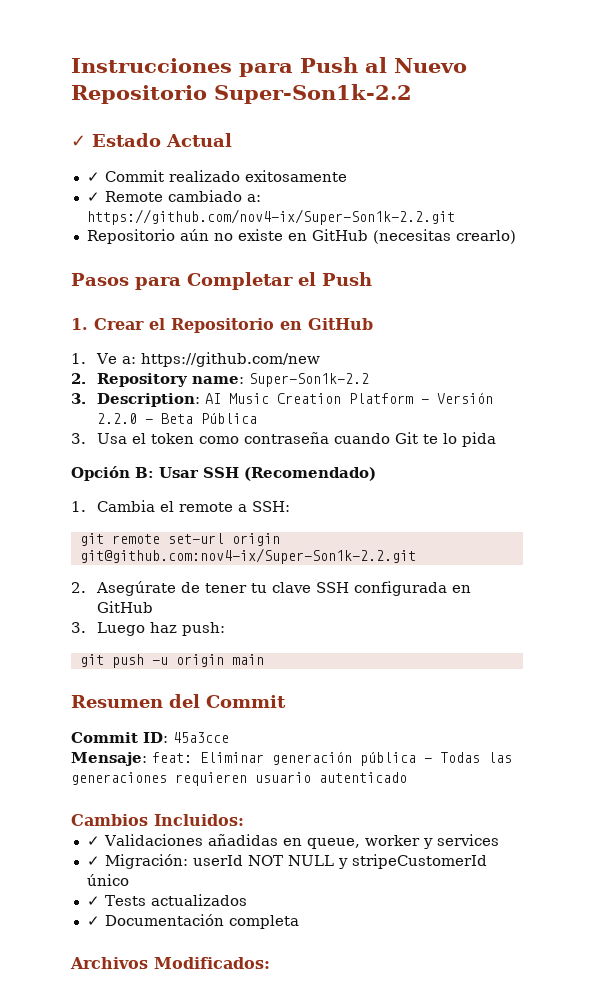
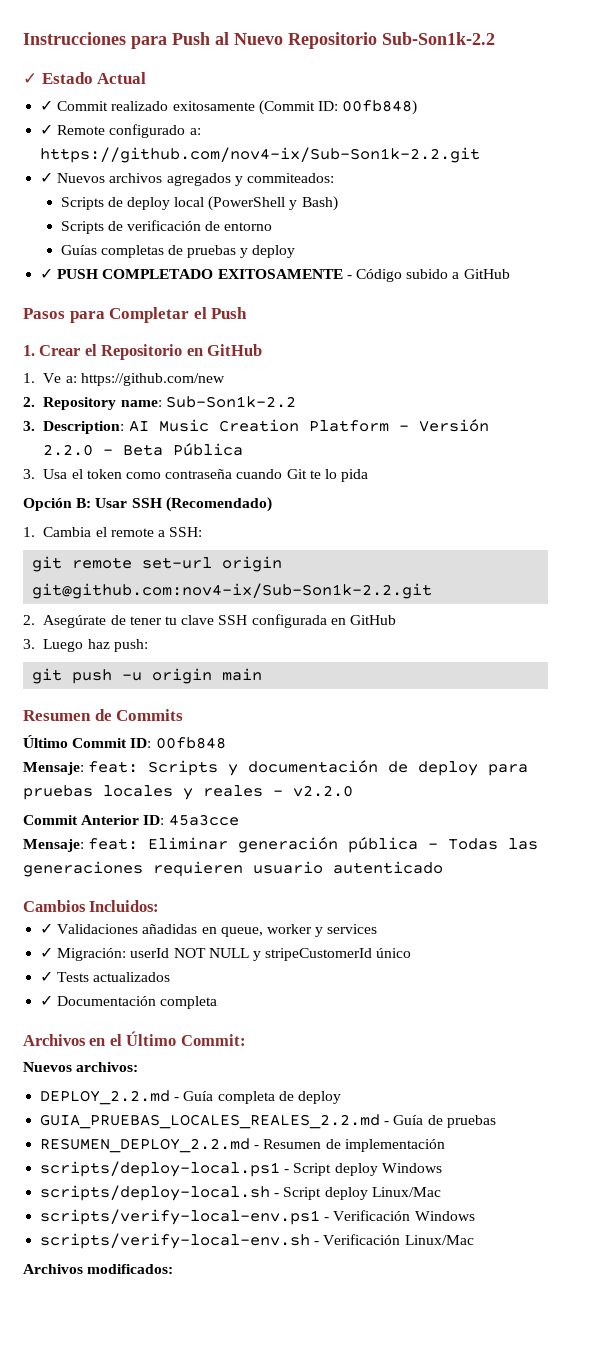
[214,84,412,104] Super-Son1k-2.2 -> [382,32,495,45] Sub-Son1k-2.2
(347, 176) none -> [258,100,418,115] (Commit ID: 00fb848)
[167,190,261,202] [86,209,455,225] [86,229,516,244] cambiado a: https://github.com/nov4-ix/Super-Son1k-2.2.git // Repositorio aún no existe en GitHub (necesitas crearlo) -> [109,124,201,138] [40,147,481,163] [40,172,334,186] [60,196,338,211] [60,220,273,234] [60,245,296,258] [40,268,510,282] configurado a: https://github.com/nov4-ix/Sub-Son1k-2.2.git // ✓ Nuevos archivos agregados y commiteados: // Scripts de deploy local (PowerShell y Bash) // Scripts de verificación de entorno // Guías completas de pruebas y deploy // ✓ PUSH COMPLETADO EXITOSAMENTE - Código subido a GitHub
[248,373,369,387] Super-Son1k-2.2 -> [165,396,296,408] Sub-Son1k-2.2
[79,548,416,564] git@github.com:nov4-ix/Super-Son1k-2.2.git -> [32,583,433,599] git@github.com:nov4-ix/Sub-Son1k-2.2.git
[169,694,286,708] [71,732,138,743] del Commit // Commit -> [94,709,184,721] [23,735,226,749] [23,760,529,776] [23,785,353,800] [23,815,140,825] de Commits // Último Commit ID: 00fb848 // Mensaje: feat: Scripts y documentación de deploy para pruebas locales y reales - v2.2.0 // Commit Anterior
[154,957,270,969] Modificados: -> [89,1031,246,1046] [23,1062,139,1072] [40,1090,341,1105] [40,1114,496,1129] [40,1138,445,1153] [40,1161,442,1177] [40,1185,441,1201] [40,1209,475,1225] [40,1233,474,1249] [23,1264,174,1274] en el Último Commit: // Nuevos archivos: // DEPLOY_2.2.md - Guía completa de deploy // GUIA_PRUEBAS_LOCALES_REALES_2.2.md - Guía de pruebas // RESUMEN_DEPLOY_2.2.md - Resumen de implementación // scripts/deploy-local.ps1 - Script deploy Windows // scripts/deploy-local.sh - Script deploy Linux/Mac // scripts/verify-local-env.ps1 - Verificación Windows // scripts/verify-local-env.sh - Verificación Linux/Mac // Archivos modificados:

